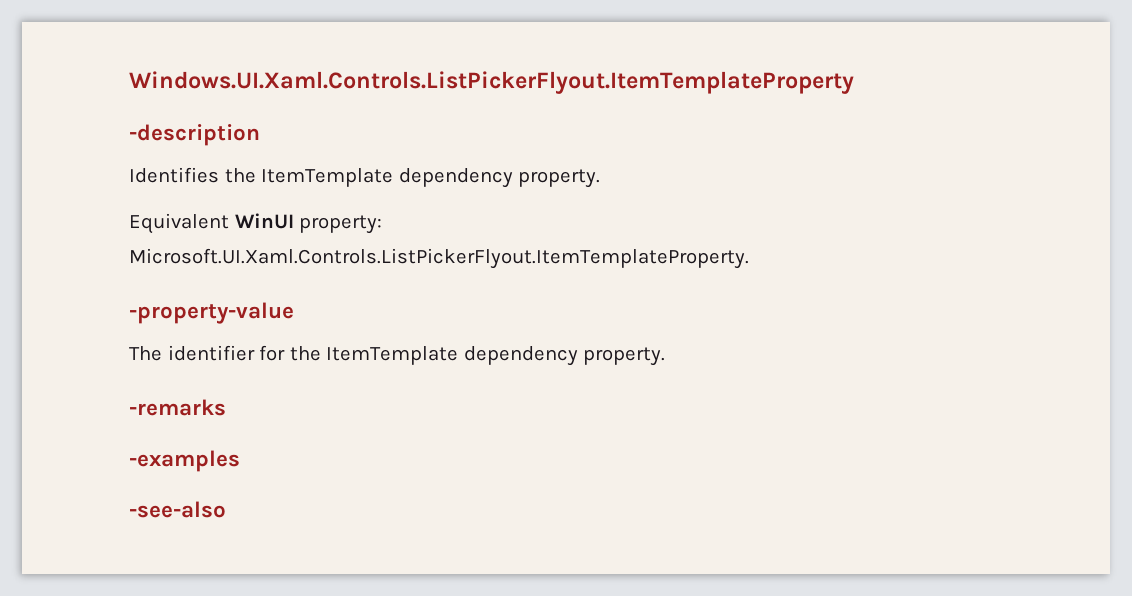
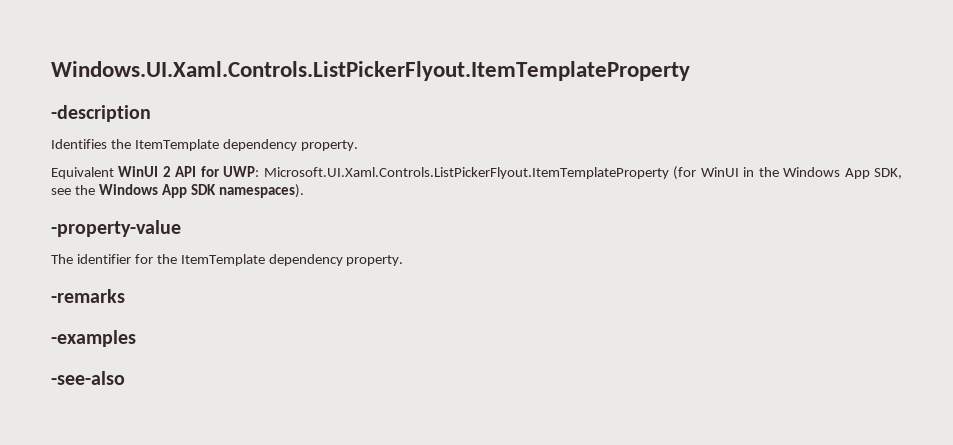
[299,215,383,234] [129,248,749,269] property: Microsoft.UI.Xaml.Controls.ListPickerFlyout.ItemTemplateProperty. -> [162,166,902,180] [51,184,304,198] 2 API for UWP: Microsoft.UI.Xaml.Controls.ListPickerFlyout.ItemTemplateProperty (for WinUI in the Windows App SDK, see the Windows App SDK namespaces).

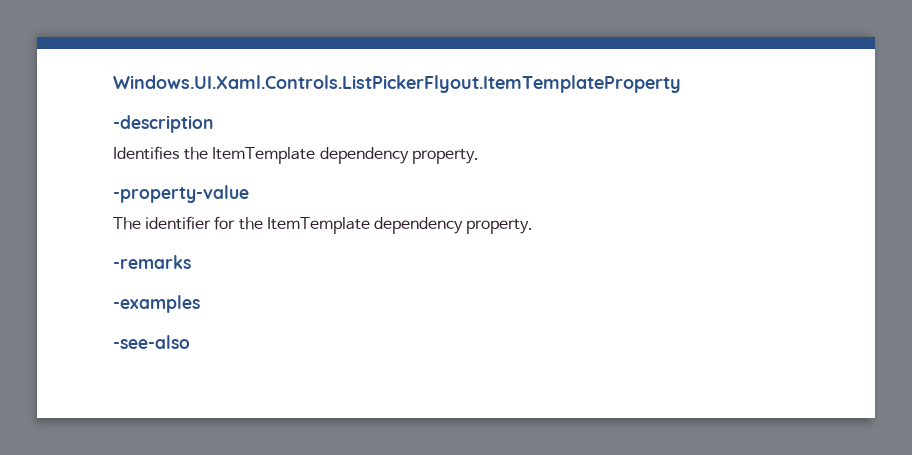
[51,166,902,180] [51,184,304,198] // Equivalent WinUI 2 API for UWP: Microsoft.UI.Xaml.Controls.ListPickerFlyout.ItemTemplateProperty (for WinUI in the Windows App SDK, see the Windows App SDK namespaces). -> (479, 156) none

